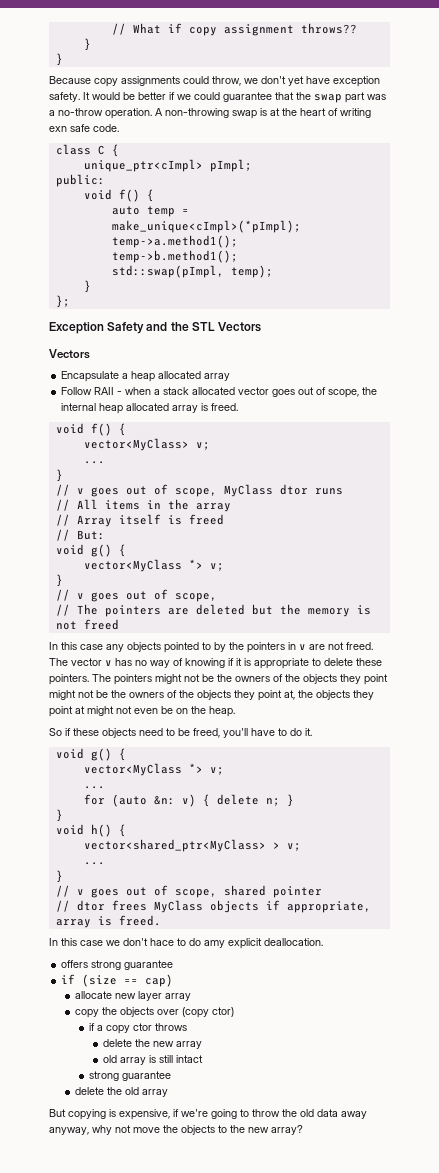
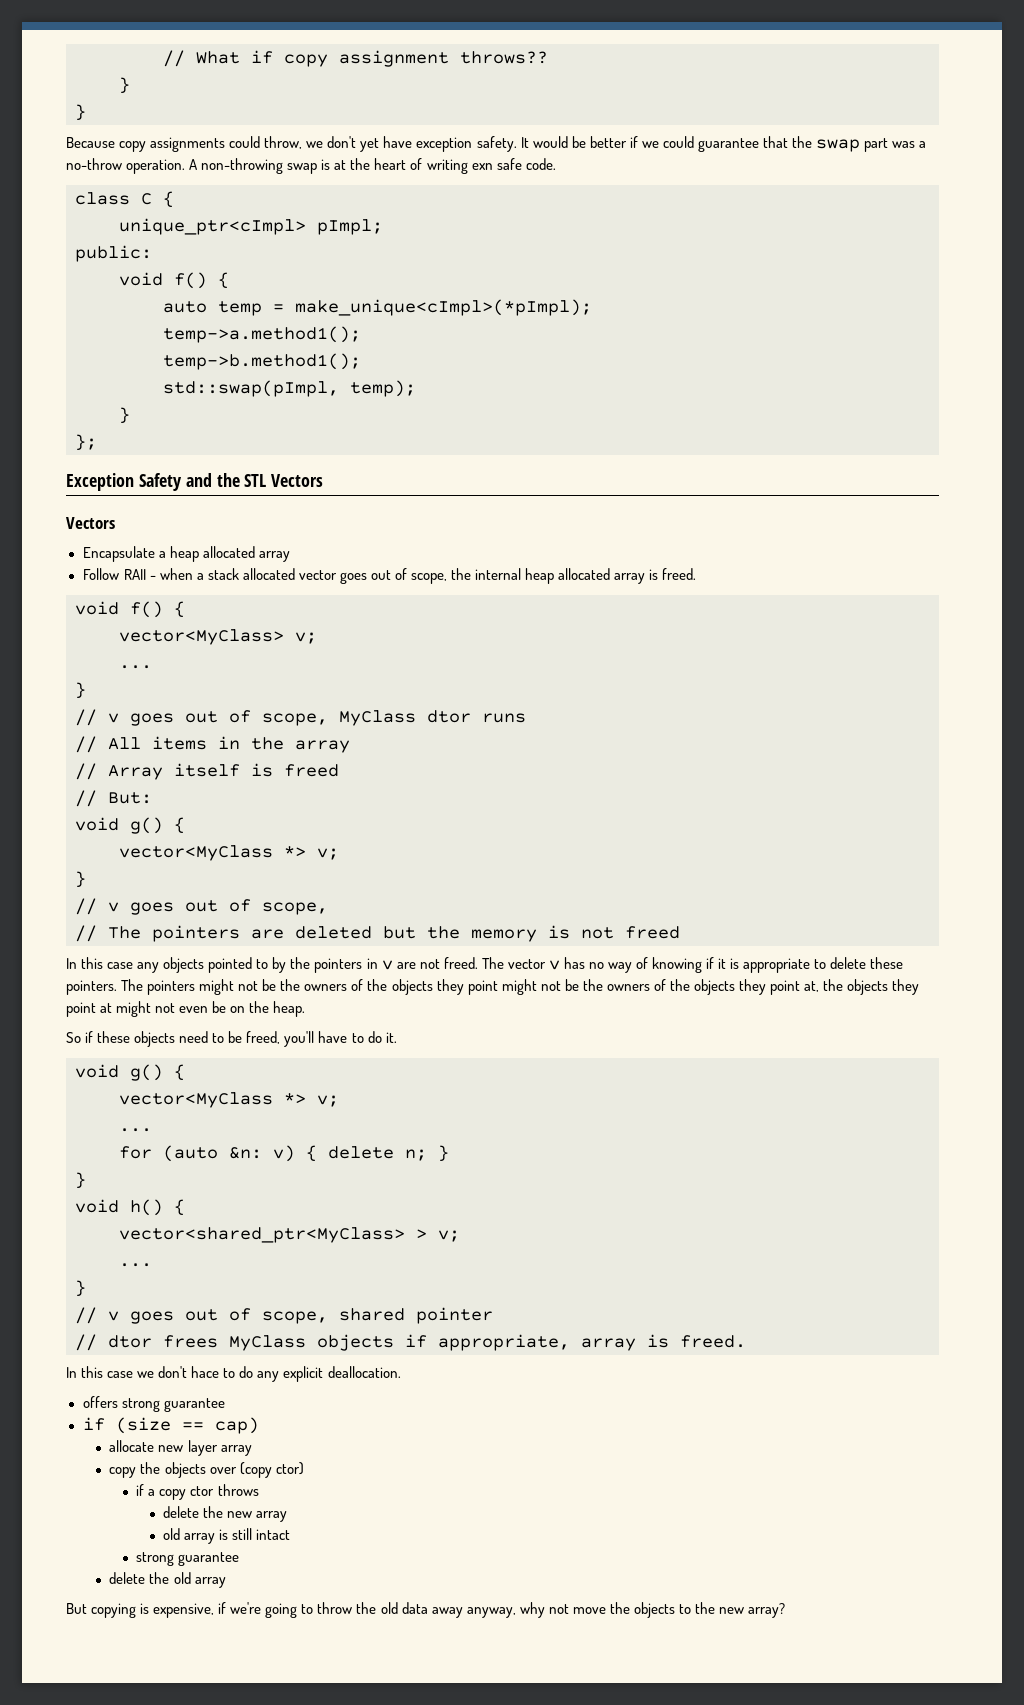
[204,940,225,948] amy -> [257,1371,280,1382] any

